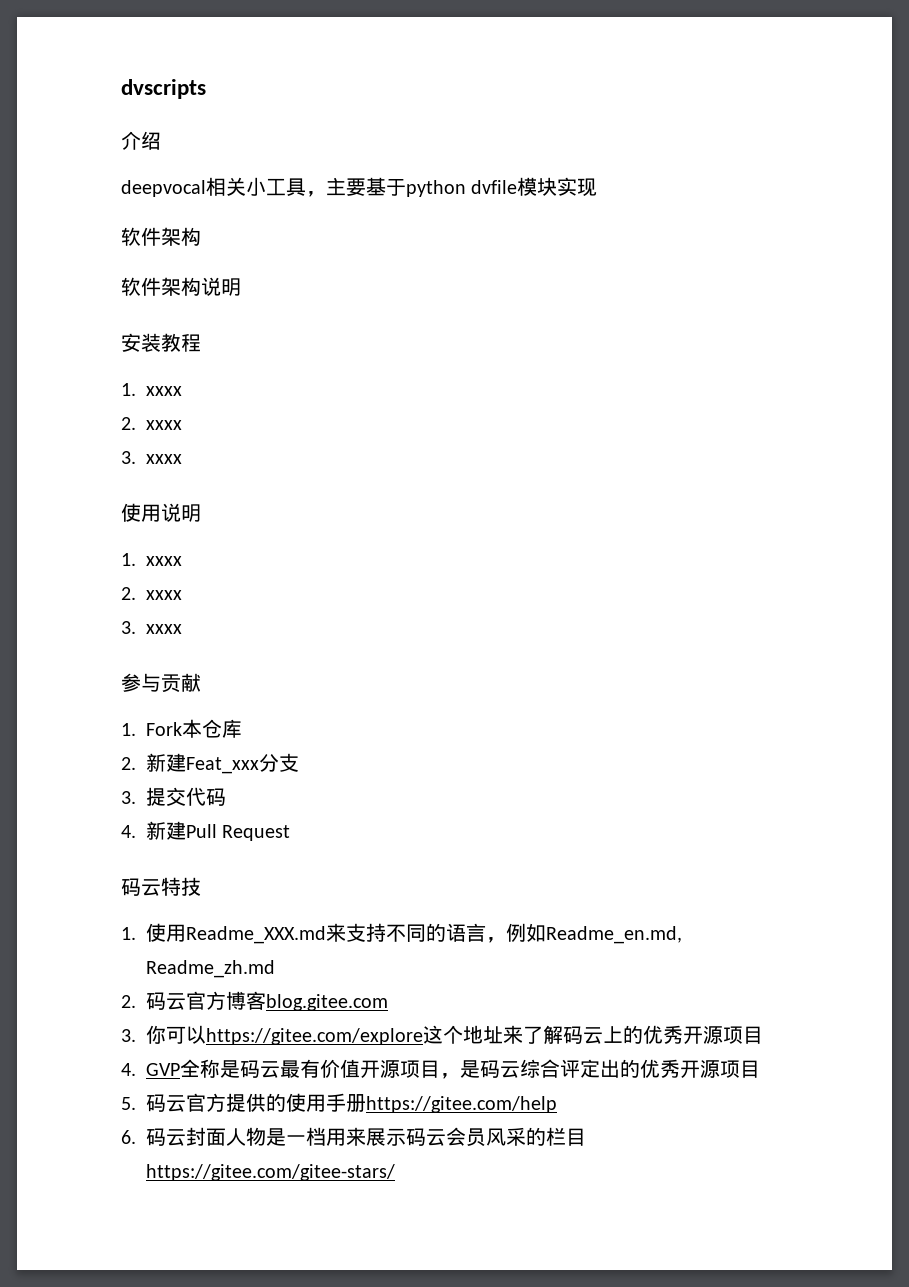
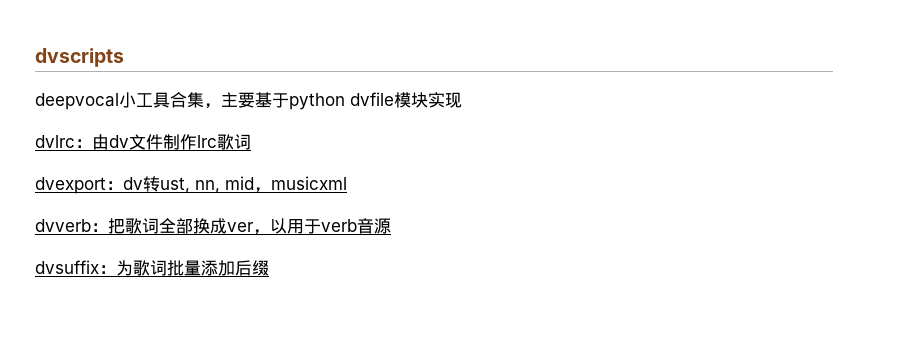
[121,131,161,150] // 介绍 -> (124, 57) none
[206,177,306,196] 相关小工具 -> [119,92,204,108] 小工具合集
[121,227,201,246] [121,277,241,296] [121,333,201,352] [121,383,182,396] [121,417,182,430] [121,451,182,464] [121,503,201,522] [121,553,182,566] [121,587,182,600] [121,621,182,634] [121,673,201,693] [121,719,242,738] [121,753,299,774] [121,787,226,806] [121,821,291,841] [121,877,201,896] [121,923,682,944] [146,960,275,978] [121,991,388,1011] [121,1025,763,1045] [121,1059,760,1079] [121,1093,557,1113] [121,1127,586,1147] [146,1164,395,1181] 软件架构 // 软件架构说明 // 安装教程 // 1. xxxx // 2. xxxx // 3. xxxx // 使用说明 // 1. xxxx // 2. xxxx // 3. xxxx // 参与贡献 // 1. Fork本仓库 // 2.新建Feat_xxx分支 // 3.提交代码 // 4.新建Pull Request // 码云特技 // 1.使用Readme_XXX.md来支持不同的语言，例如Readme_en.md, Readme_zh.md // 2.码云官方博客blog.gitee.com // 3.你可以https://gitee.com/explore这个地址来了解码云上的优秀开源项目 // 4. GVP全称是码云最有价值开源项目，是码云综合评定出的优秀开源项目 // 5.码云官方提供的使用手册https://gitee.com/help // 6.码云封面人物是一档用来展示码云会员风采的栏目https://gitee.com/gitee-stars/ -> [35,134,251,150] [35,176,347,194] [35,218,391,235] [35,260,269,276] dvlrc：由dv文件制作lrc歌词 // dvexport：dv转ust, nn, mid，musicxml // dvverb：把歌词全部换成ver，以用于verb音源 // dvsuffix：为歌词批量添加后缀

